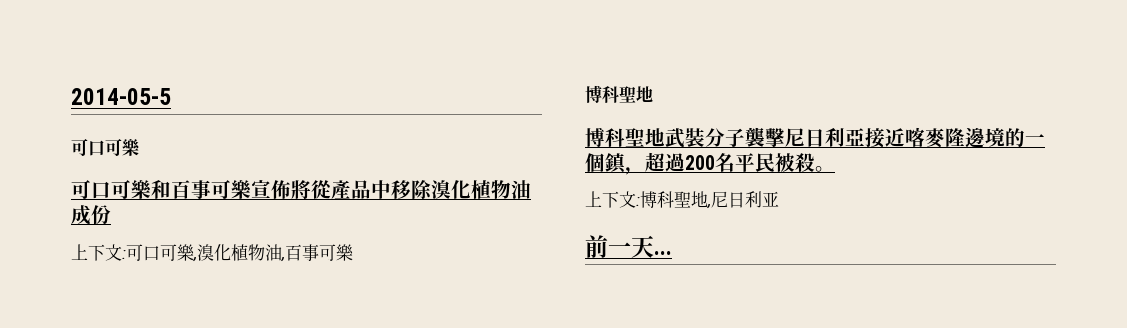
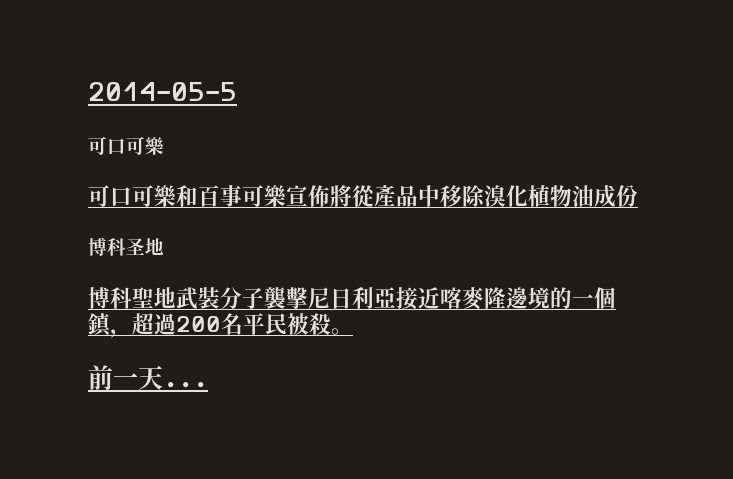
[71,244,354,262] [585,85,636,103] // 上下文:可口可樂,溴化植物油,百事可樂 // 博科聖 -> [88,237,145,256] // 博科圣
[585,191,779,209] // 上下文:博科聖地,尼日利亚 -> (353, 331) none

